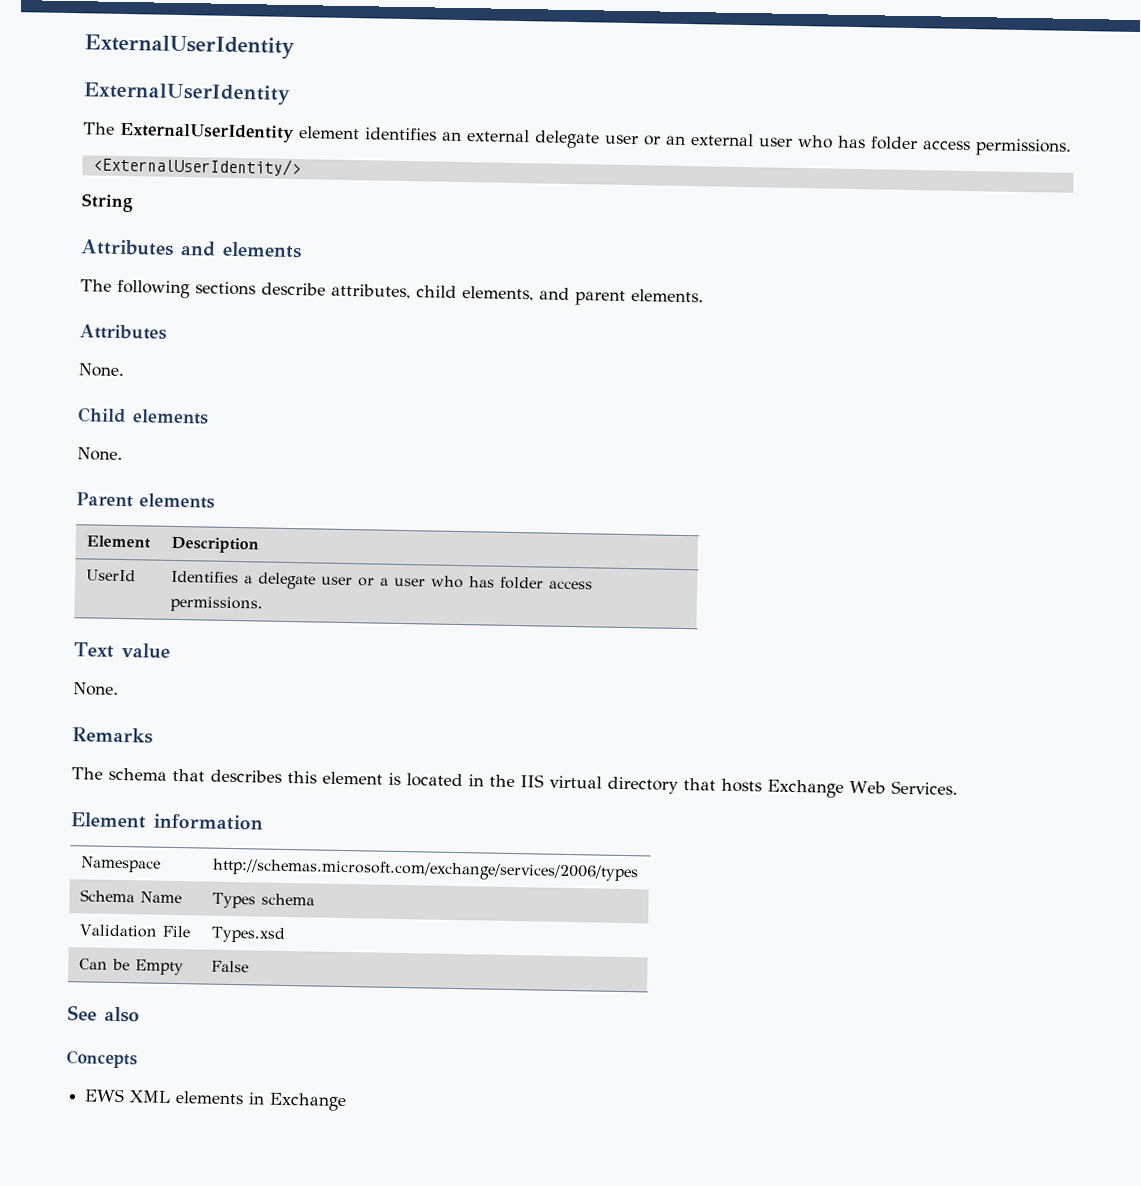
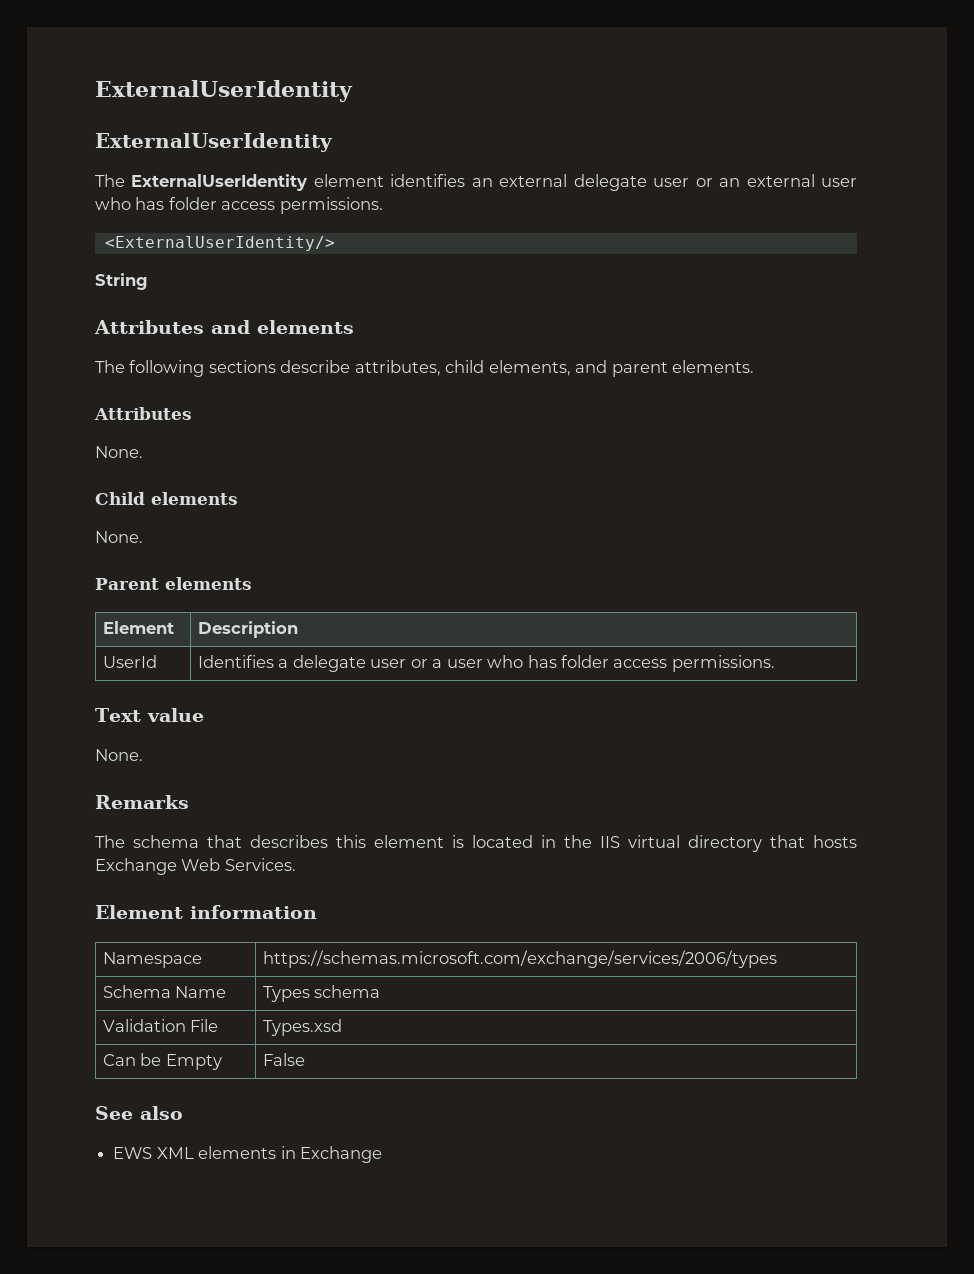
[211,858,639,883] http://schemas.microsoft.com/exchange/services/2006/types -> [262,950,777,968] https://schemas.microsoft.com/exchange/services/2006/types
[66,1050,138,1069] // Concepts -> (183, 1113) none

